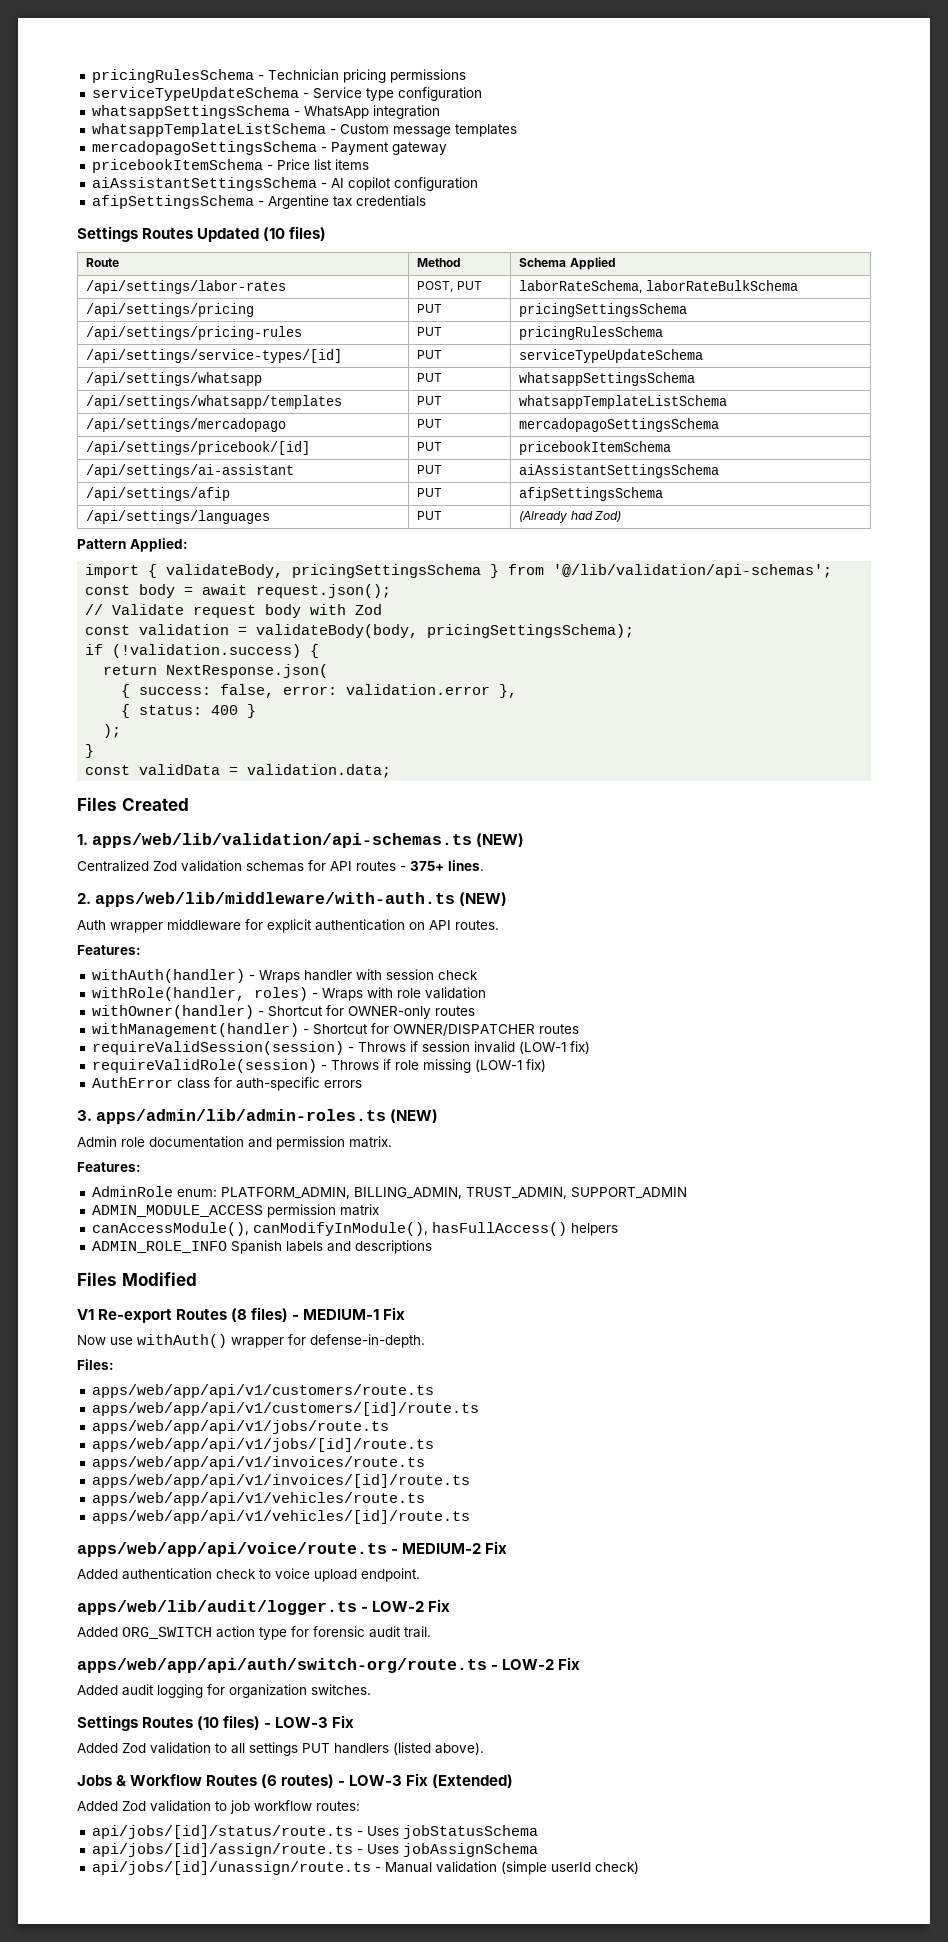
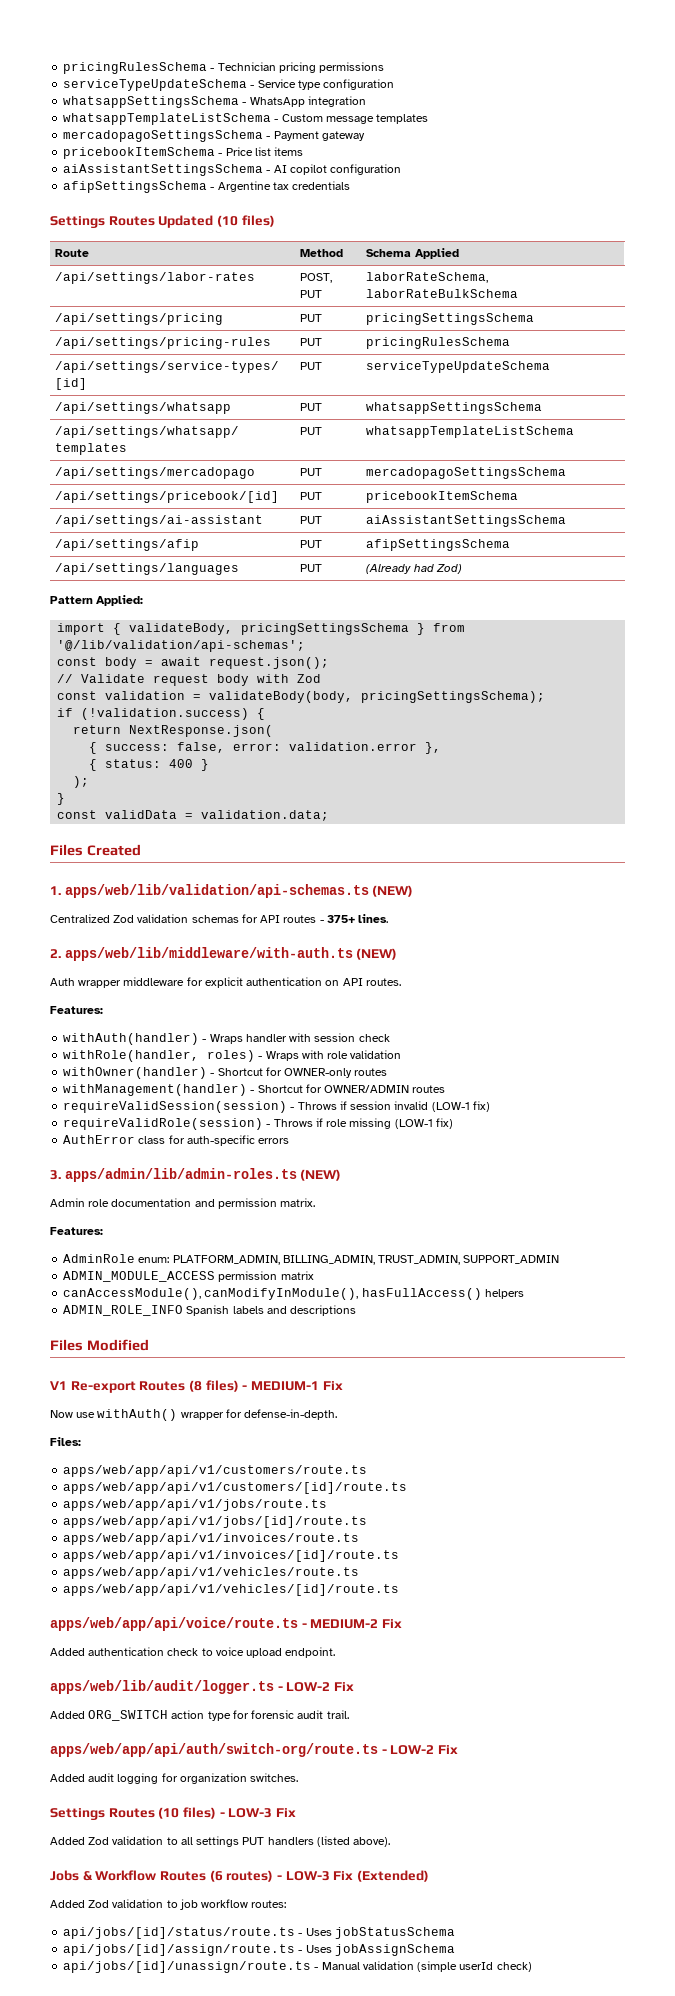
[392,1024,535,1036] OWNER/DISPATCHER -> [324,1085,410,1093] OWNER/ADMIN

